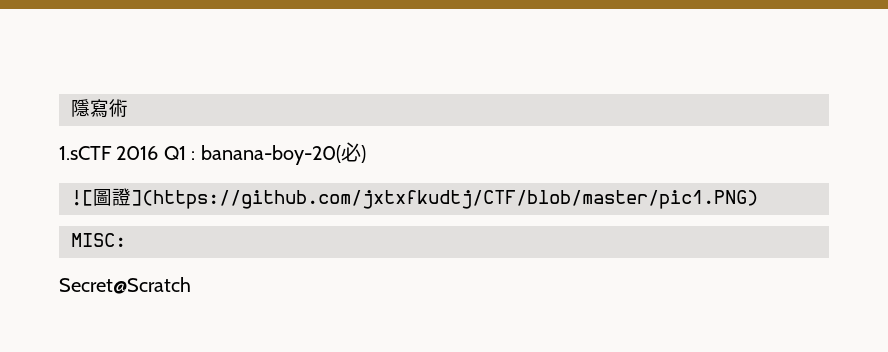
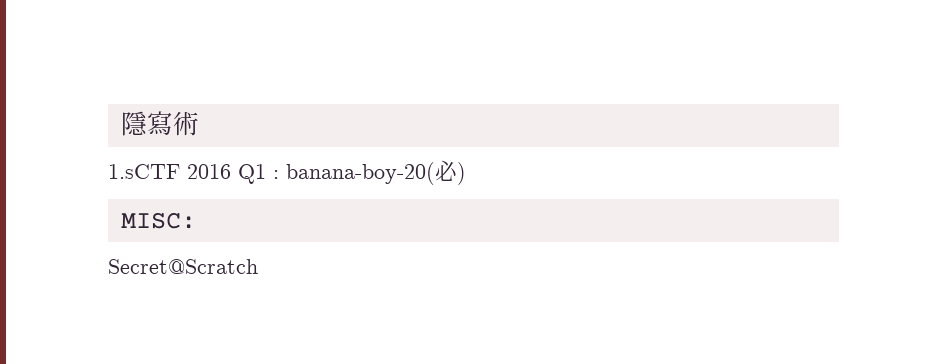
[71,188,758,209] // ![圖證](https://github.com/jxtxfkudtj/CTF/blob/master/pic1.PNG) -> (466, 173) none

